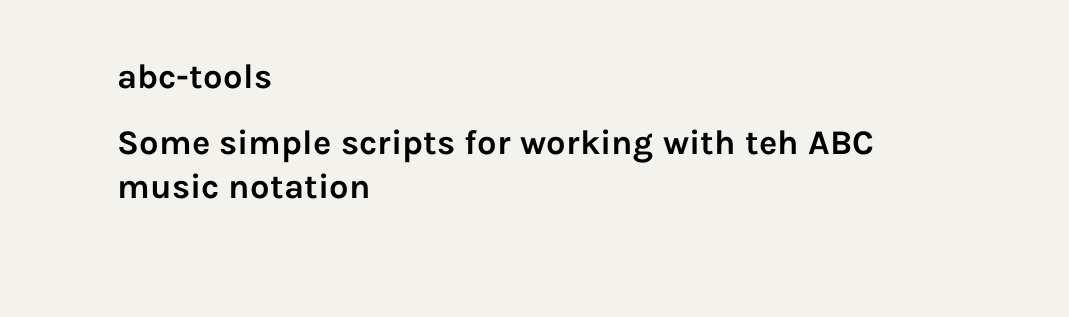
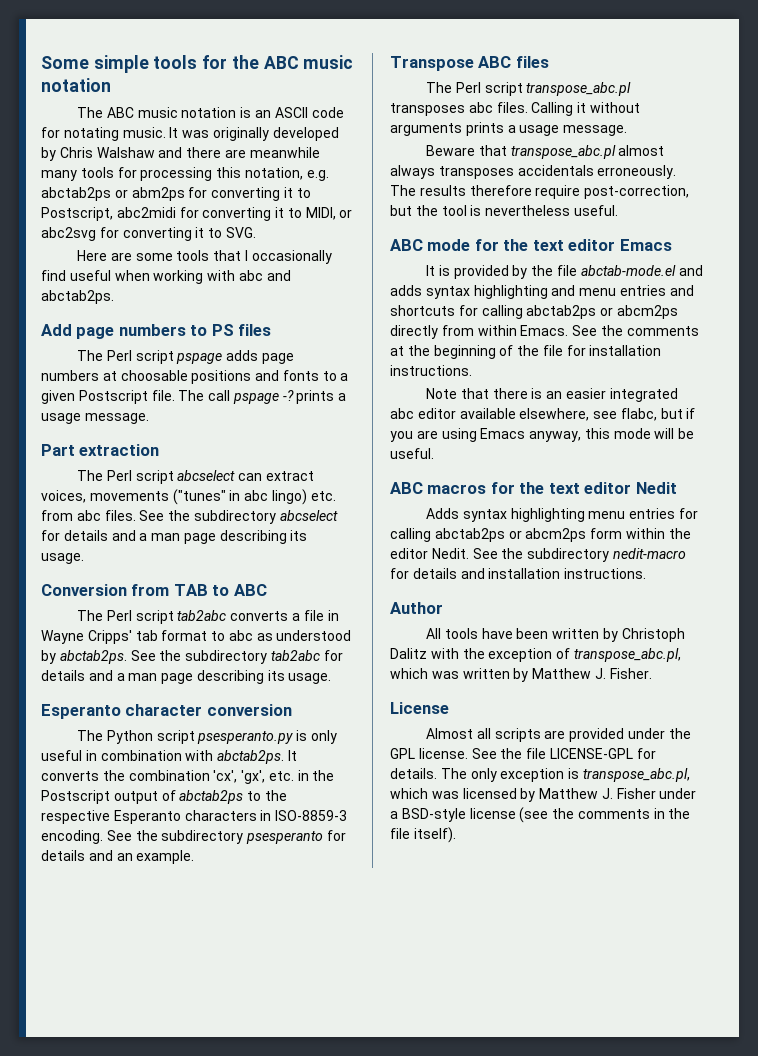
[117,64,272,89] abc-tools // -> (41, 62) none
[340,129,875,163] [117,173,372,199] scripts for working with teh ABC music notation -> [153,55,354,69] [41,78,111,92] [77,107,344,118] [41,127,339,141] [41,147,320,161] [41,167,329,181] [41,187,311,201] [41,207,353,221] [41,227,256,241] [77,250,332,264] [41,270,291,284] [41,290,114,304] [41,324,272,339] [77,350,295,364] [41,370,349,384] [41,390,347,404] [41,413,149,424] [41,444,160,456] [77,470,315,484] [41,489,336,505] [41,510,338,524] [41,530,308,544] [41,553,84,564] [41,584,267,596] [77,610,339,624] [41,630,352,644] [41,650,343,664] [41,670,332,684] [41,704,292,719] [77,730,338,744] [41,750,297,764] [41,770,335,784] [41,790,287,804] [41,810,348,824] [41,830,346,844] [41,850,195,864] [390,56,549,71] [426,82,632,96] [390,102,640,116] [390,122,628,136] [426,145,665,159] [390,165,677,179] [390,185,690,199] [390,205,618,216] [390,239,672,251] [426,265,703,279] [390,285,694,299] [390,305,678,319] [390,325,699,339] [390,345,662,359] [390,365,472,376] [426,388,678,402] [390,408,696,421] [390,428,695,442] [390,448,434,459] [390,482,677,494] [426,508,699,522] [390,528,691,542] [390,548,686,562] [390,568,647,579] [390,602,443,614] [426,628,685,642] [390,648,681,662] [390,668,652,682] [390,702,449,714] [426,728,691,742] [390,748,656,759] [390,768,690,782] [390,788,697,802] [390,807,691,823] [390,827,456,843] tools for the ABC music notation // The ABC music notation is an ASCII code for notating music. It was originally developed by Chris Walshaw and there are meanwhile many tools for processing this notation, e.g. abctab2ps or abm2ps for converting it to Postscript, abc2midi for converting it to MIDI, or abc2svg for converting it to SVG. // Here are some tools that I occasionally find useful when working with abc and abctab2ps. // Add page numbers to PS files // The Perl script pspage adds page numbers at choosable positions and fonts to a given Postscript file. The call pspage -? prints a usage message. // Part extraction // The Perl script abcselect can extract voices, movements ("tunes" in abc lingo) etc. from abc files. See the subdirectory abcselect for details and a man page describing its usage. // Conversion from TAB to ABC // The Perl script tab2abc converts a file in Wayne Cripps' tab format to abc as understood by abctab2ps. See the subdirectory tab2abc for details and a man page describing its usage. // Esperanto character conversion // The Python script psesperanto.py is only useful in combination with abctab2ps. It converts the combination 'cx', 'gx', etc. in the Postscript output of abctab2ps to the respective Esperanto characters in ISO-8859-3 encoding. See the subdirectory psesperanto for details and an example. // Transpose ABC files // The Perl script transpose_abc.pl transposes abc files. Calling it without arguments prints a usage message. // Beware that transpose_abc.pl almost always transposes accidentals erroneously. The results therefore require post-correction, but the tool is nevertheless useful. // ABC mode for the text editor Emacs // It is provided by the file abctab-mode.el and adds syntax highlighting and menu entries and shortcuts for calling abctab2ps or abcm2ps directly from within Emacs. See the comments at the beginning of the file for installation instructions. // Note that there is an easier integrated abc editor available elsewhere, see flabc, but if you are using Emacs anyway, this mode will be useful. // ABC macros for the text editor Nedit // Adds syntax highlighting menu entries for calling abctab2ps or abcm2ps form within the editor Nedit. See the subdirectory nedit-macro for details and installation instructions. // Author // All tools have been written by Christoph Dalitz with the exception of transpose_abc.pl, which was written by Matthew J. Fisher. // License // Almost all scripts are provided under the GPL license. See the file LICENSE-GPL for details. The only exception is transpose_abc.pl, which was licensed by Matthew J. Fisher under a BSD-style license (see the comments in the file itself).

